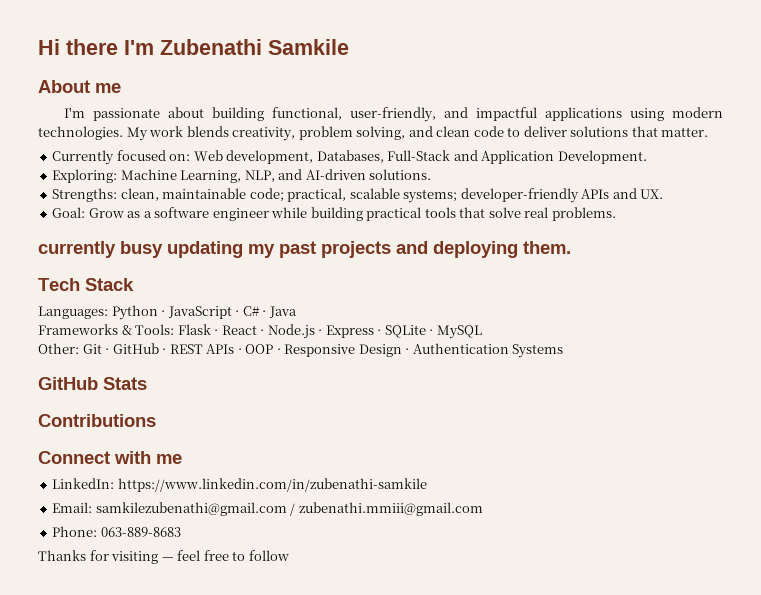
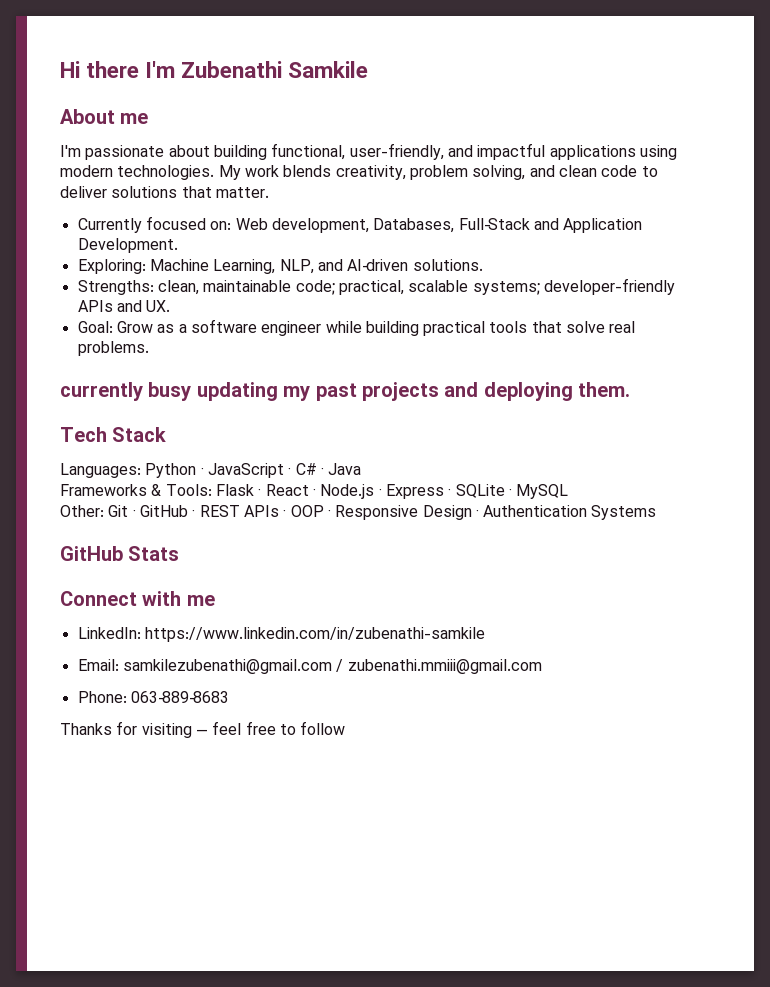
[38,414,156,427] // Contributions -> (180, 553) none

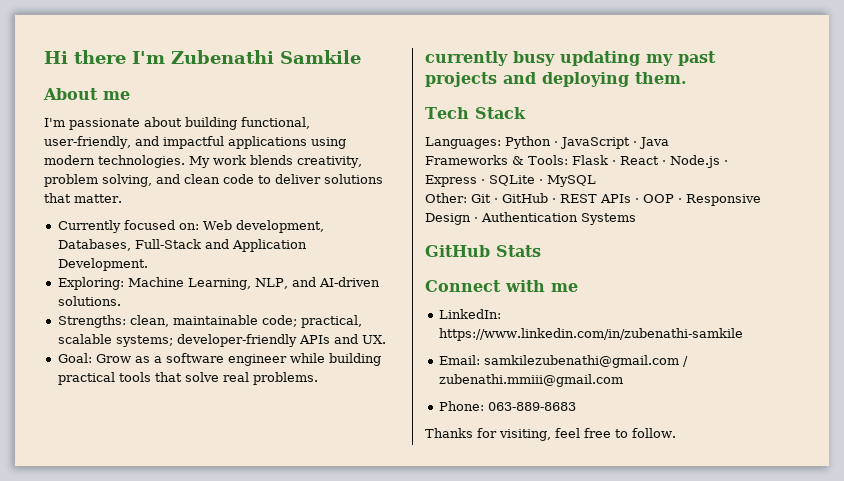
[295,463,324,475] C# · -> (637, 143) none
[141,723,208,738] visiting — -> [499,429,551,441] visiting,
[300,721,346,735] follow -> [632,428,676,438] follow.

